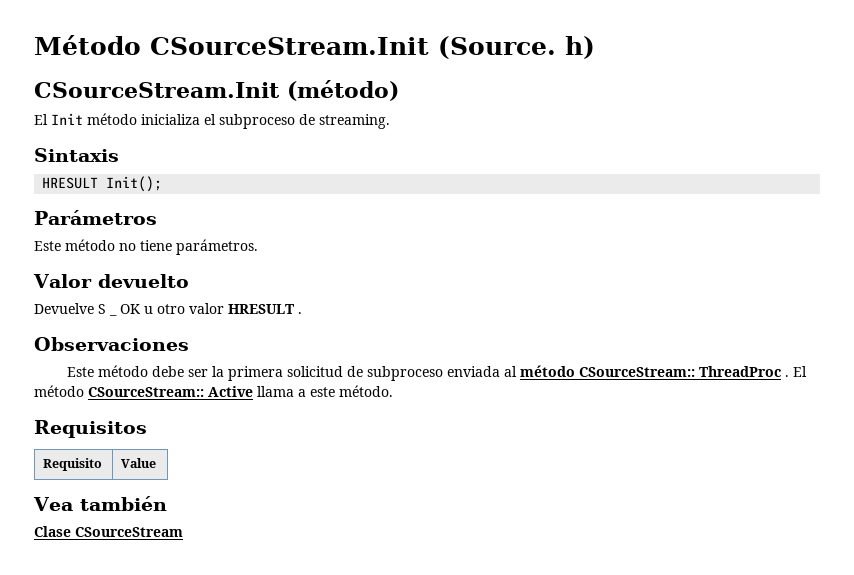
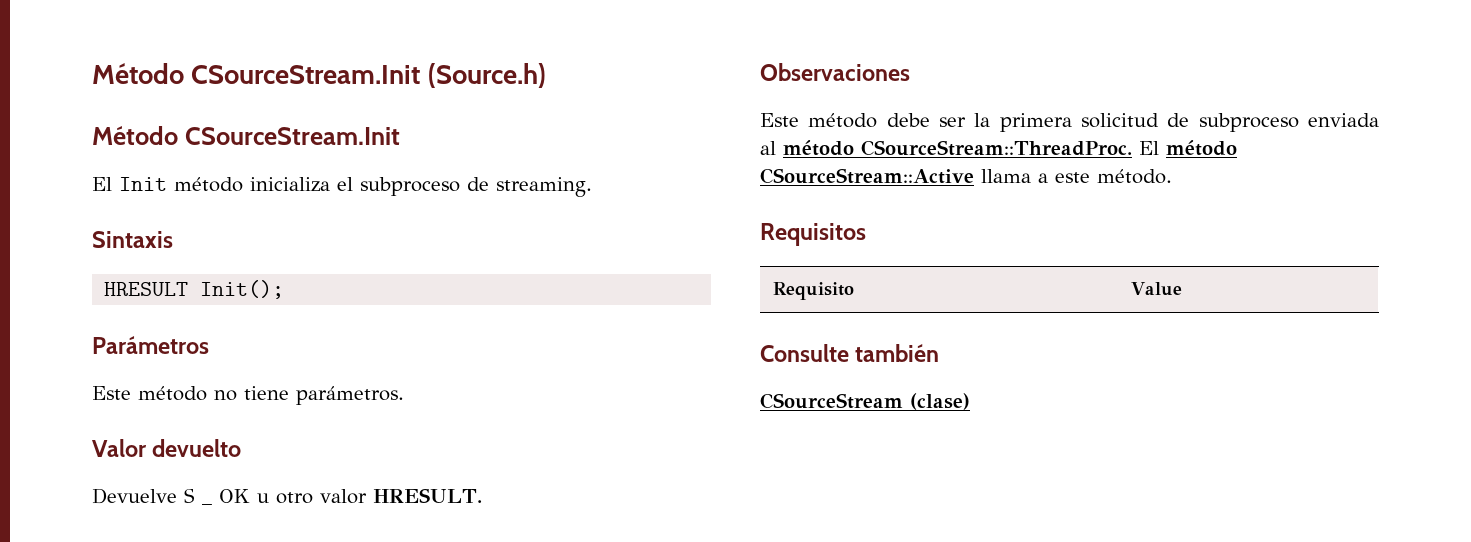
[34,35,595,59] [34,80,399,101] Método CSourceStream.Init (Source. h) // CSourceStream.Init (método) -> [92,63,546,88] [92,126,400,145] Método CSourceStream.Init (Source.h) // Método CSourceStream.Init
[228,304,302,314] HRESULT . -> [373,488,482,503] HRESULT.
[579,366,808,377] [34,385,253,397] CSourceStream:: ThreadProc . El método CSourceStream:: Active -> [861,140,1237,156] [760,168,974,184] CSourceStream::ThreadProc. El método CSourceStream::Active
[33,497,73,511] Vea -> [760,344,849,362] Consulte
[34,526,183,537] Clase CSourceStream -> [760,393,970,410] CSourceStream (clase)

